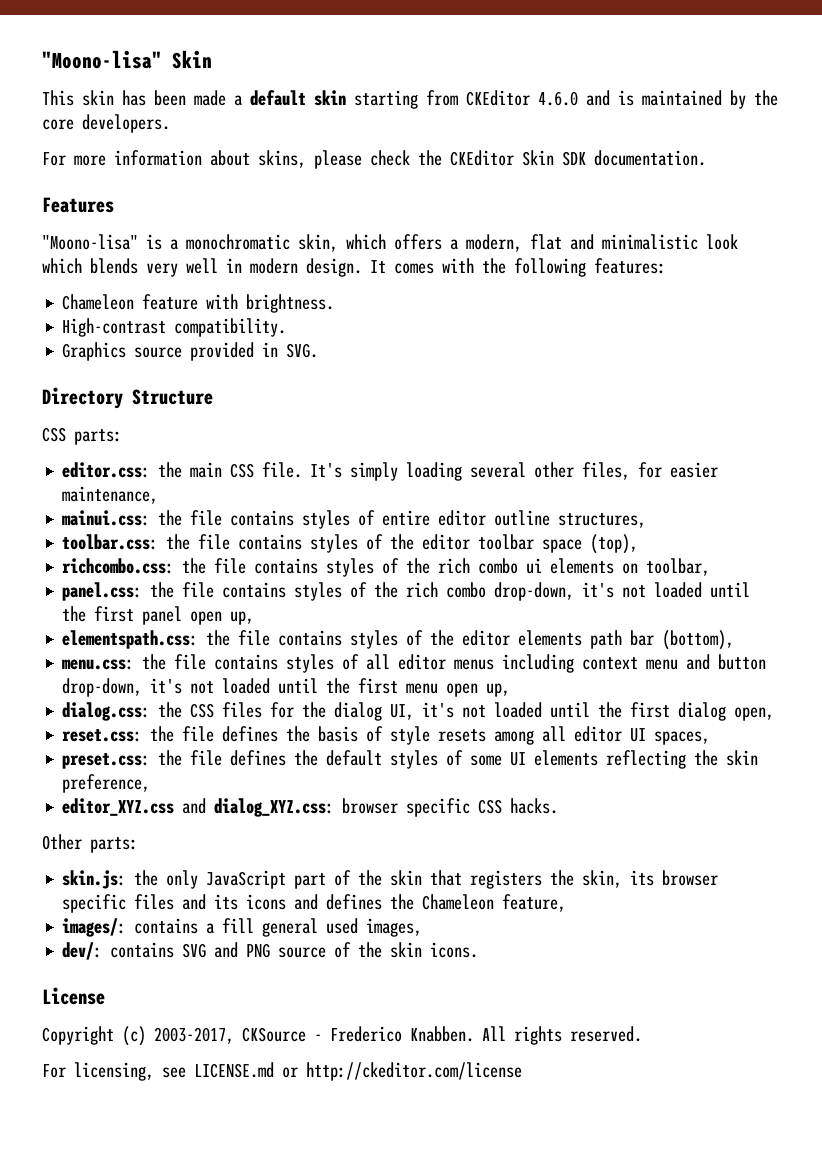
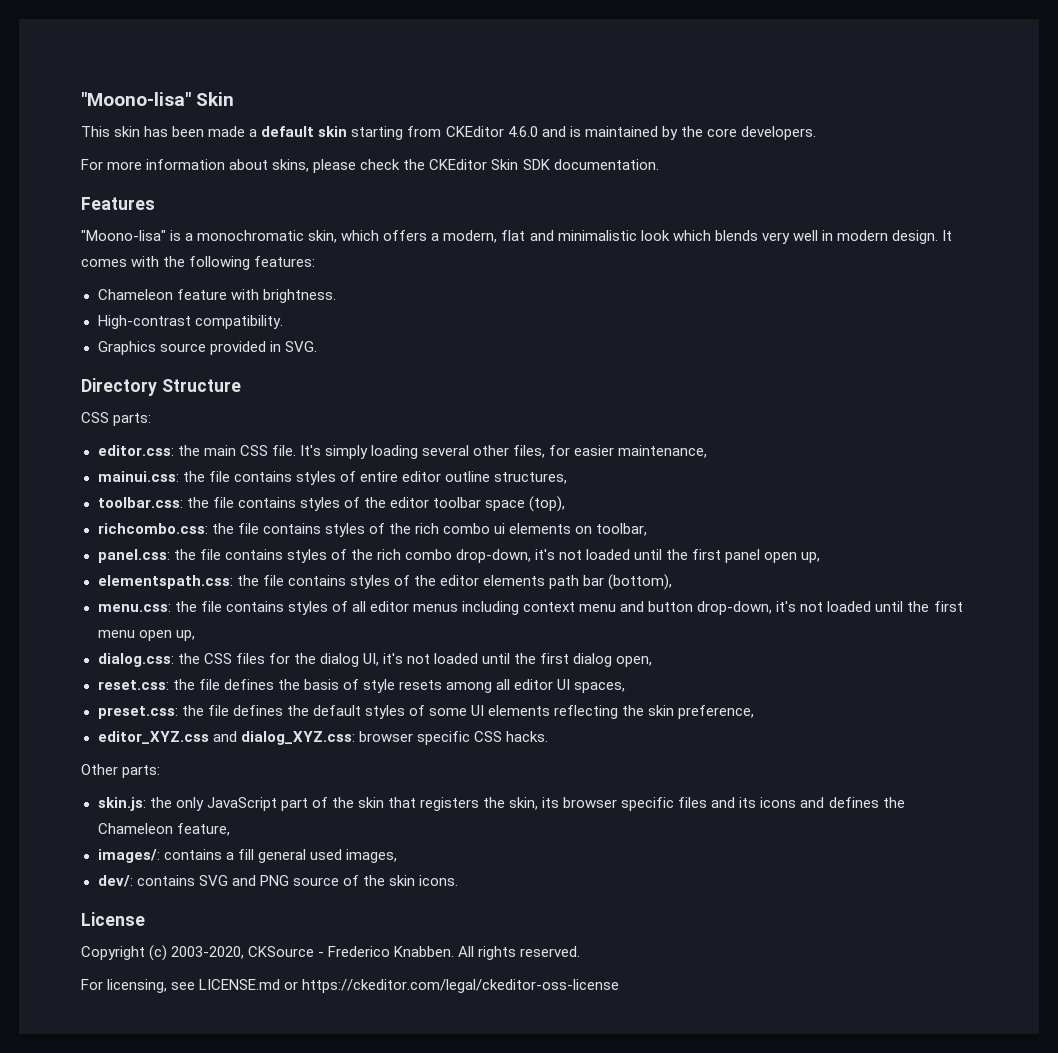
[154,1027,234,1044] 2003-2017, -> [171,946,245,959] 2003-2020,
[306,1062,522,1081] http://ckeditor.com/license -> [302,979,620,993] https://ckeditor.com/legal/ckeditor-oss-license

